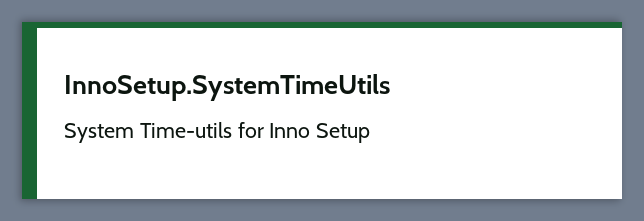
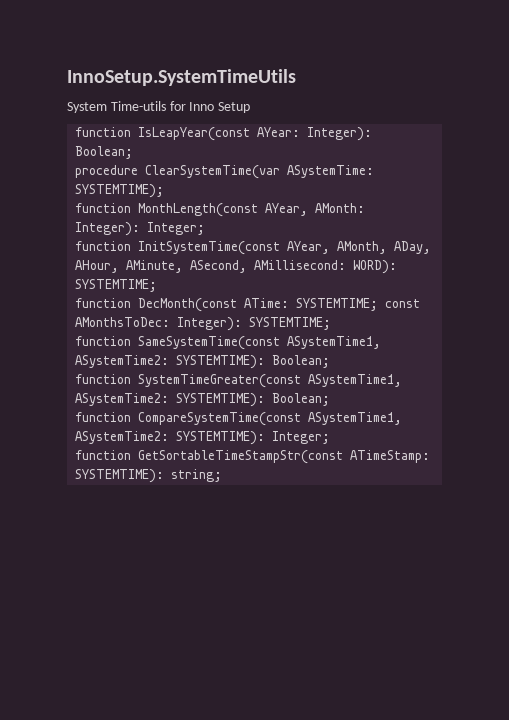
(371, 133) none -> [75,127,373,141] [75,146,134,159] [75,165,375,179] [75,184,165,198] [75,203,366,217] [75,222,206,236] [75,241,432,255] [75,260,398,274] [75,279,158,292] [75,298,421,312] [75,317,332,331] [75,336,382,350] [75,355,331,369] [75,374,403,388] [75,393,331,407] [75,412,403,426] [75,431,331,445] [75,450,431,464] [75,469,223,483] // function IsLeapYear(const AYear: Integer): Boolean; // procedure ClearSystemTime(var ASystemTime: SYSTEMTIME); // function MonthLength(const AYear, AMonth: Integer): Integer; // function InitSystemTime(const AYear, AMonth, ADay, AHour, AMinute, ASecond, AMillisecond: WORD): SYSTEMTIME; // function DecMonth(const ATime: SYSTEMTIME; const AMonthsToDec: Integer): SYSTEMTIME; // function SameSystemTime(const ASystemTime1, ASystemTime2: SYSTEMTIME): Boolean; // function SystemTimeGreater(const ASystemTime1, ASystemTime2: SYSTEMTIME): Boolean; // function CompareSystemTime(const ASystemTime1, ASystemTime2: SYSTEMTIME): Integer; // function GetSortableTimeStampStr(const ATimeStamp: SYSTEMTIME): string;

